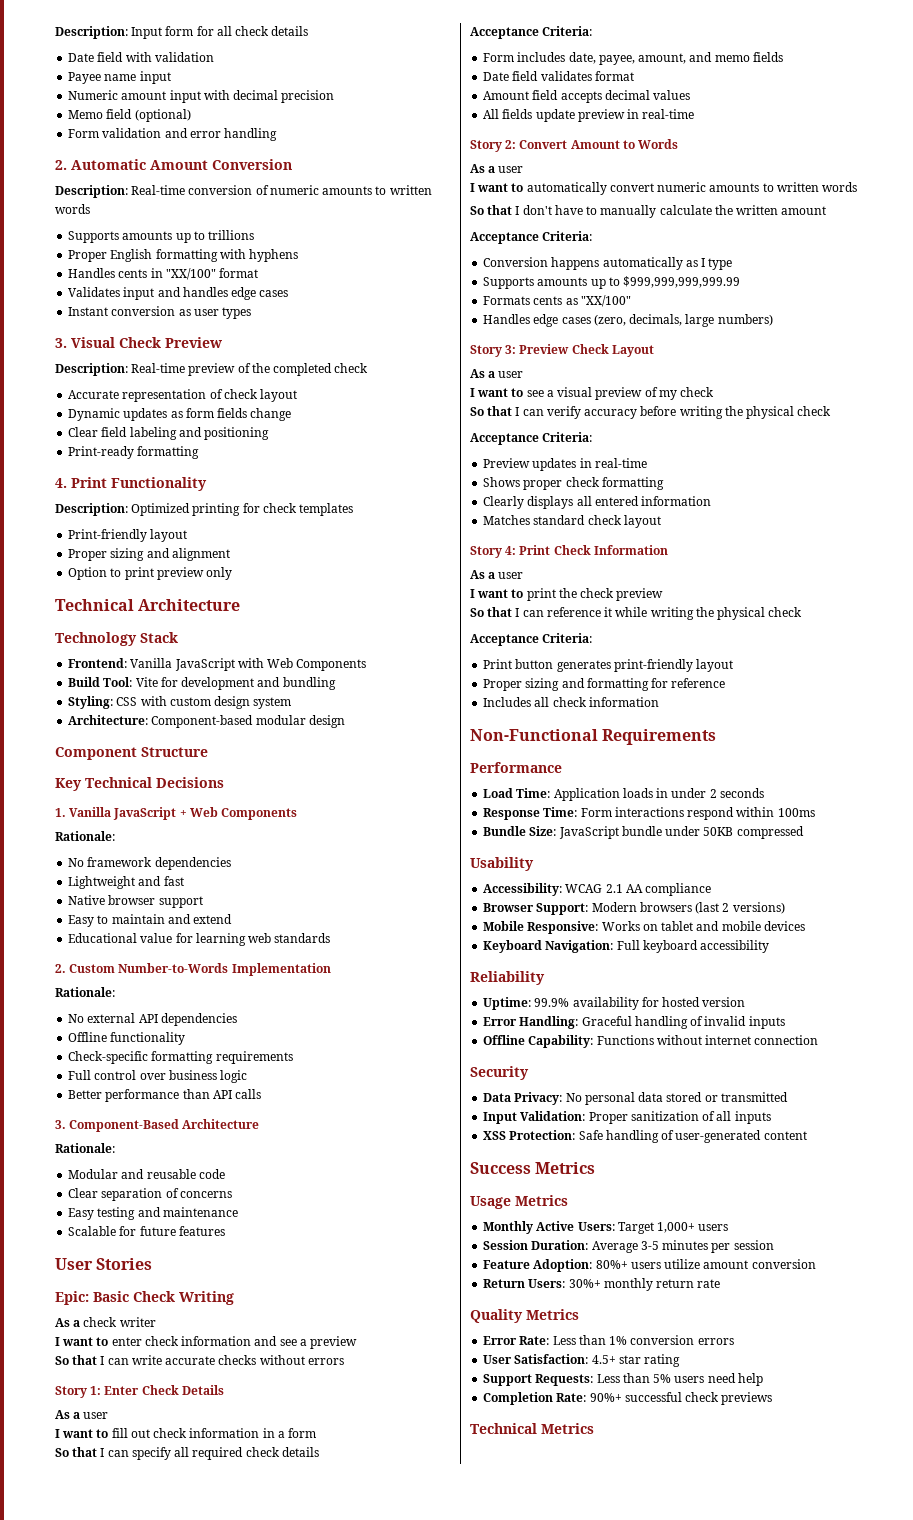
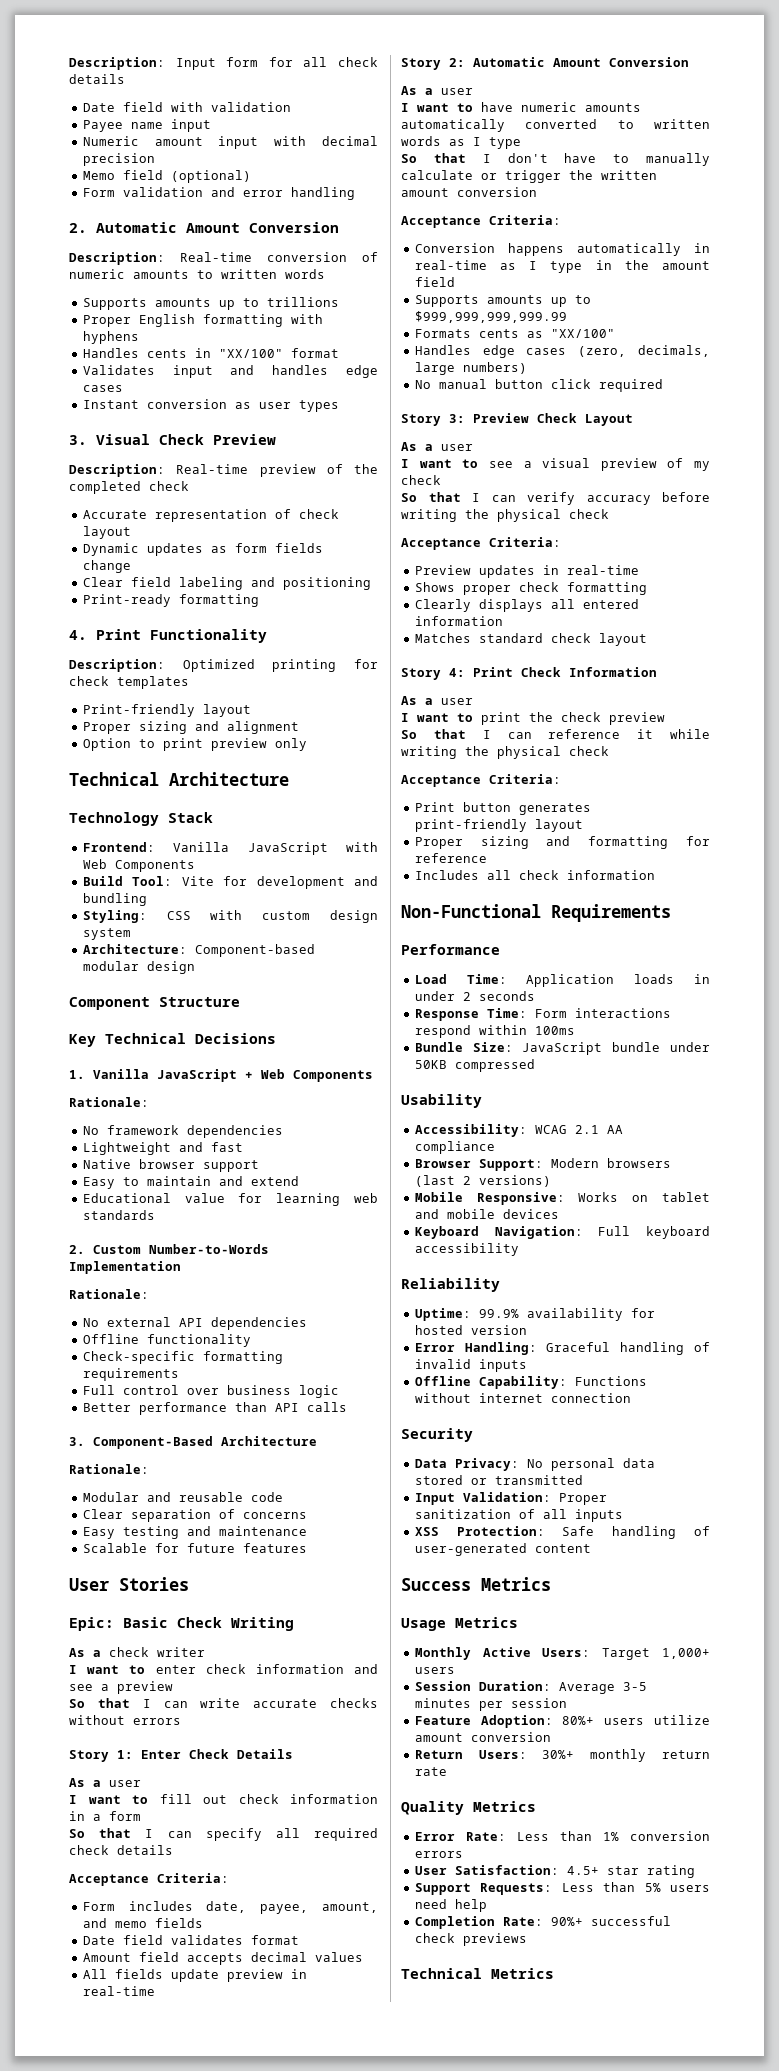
[519,139,679,149] [470,164,524,173] [470,182,858,195] Convert Amount to Words // As a user // I want to automatically convert numeric amounts to written words -> [473,57,689,67] [401,86,473,95] [401,102,641,112] [401,119,710,132] [401,136,521,149] Automatic Amount Conversion // As a user // I want to have numeric amounts automatically converted to written words as I type
(712, 210) none -> [481,170,561,183] or trigger
(827, 210) none -> [457,187,537,197] conversion
[685,258,733,270] as I type -> [694,243,710,253] [414,260,710,273] [414,277,455,287] in real-time as I type in the amount field
(773, 320) none -> [414,379,663,392] // No manual button click required

